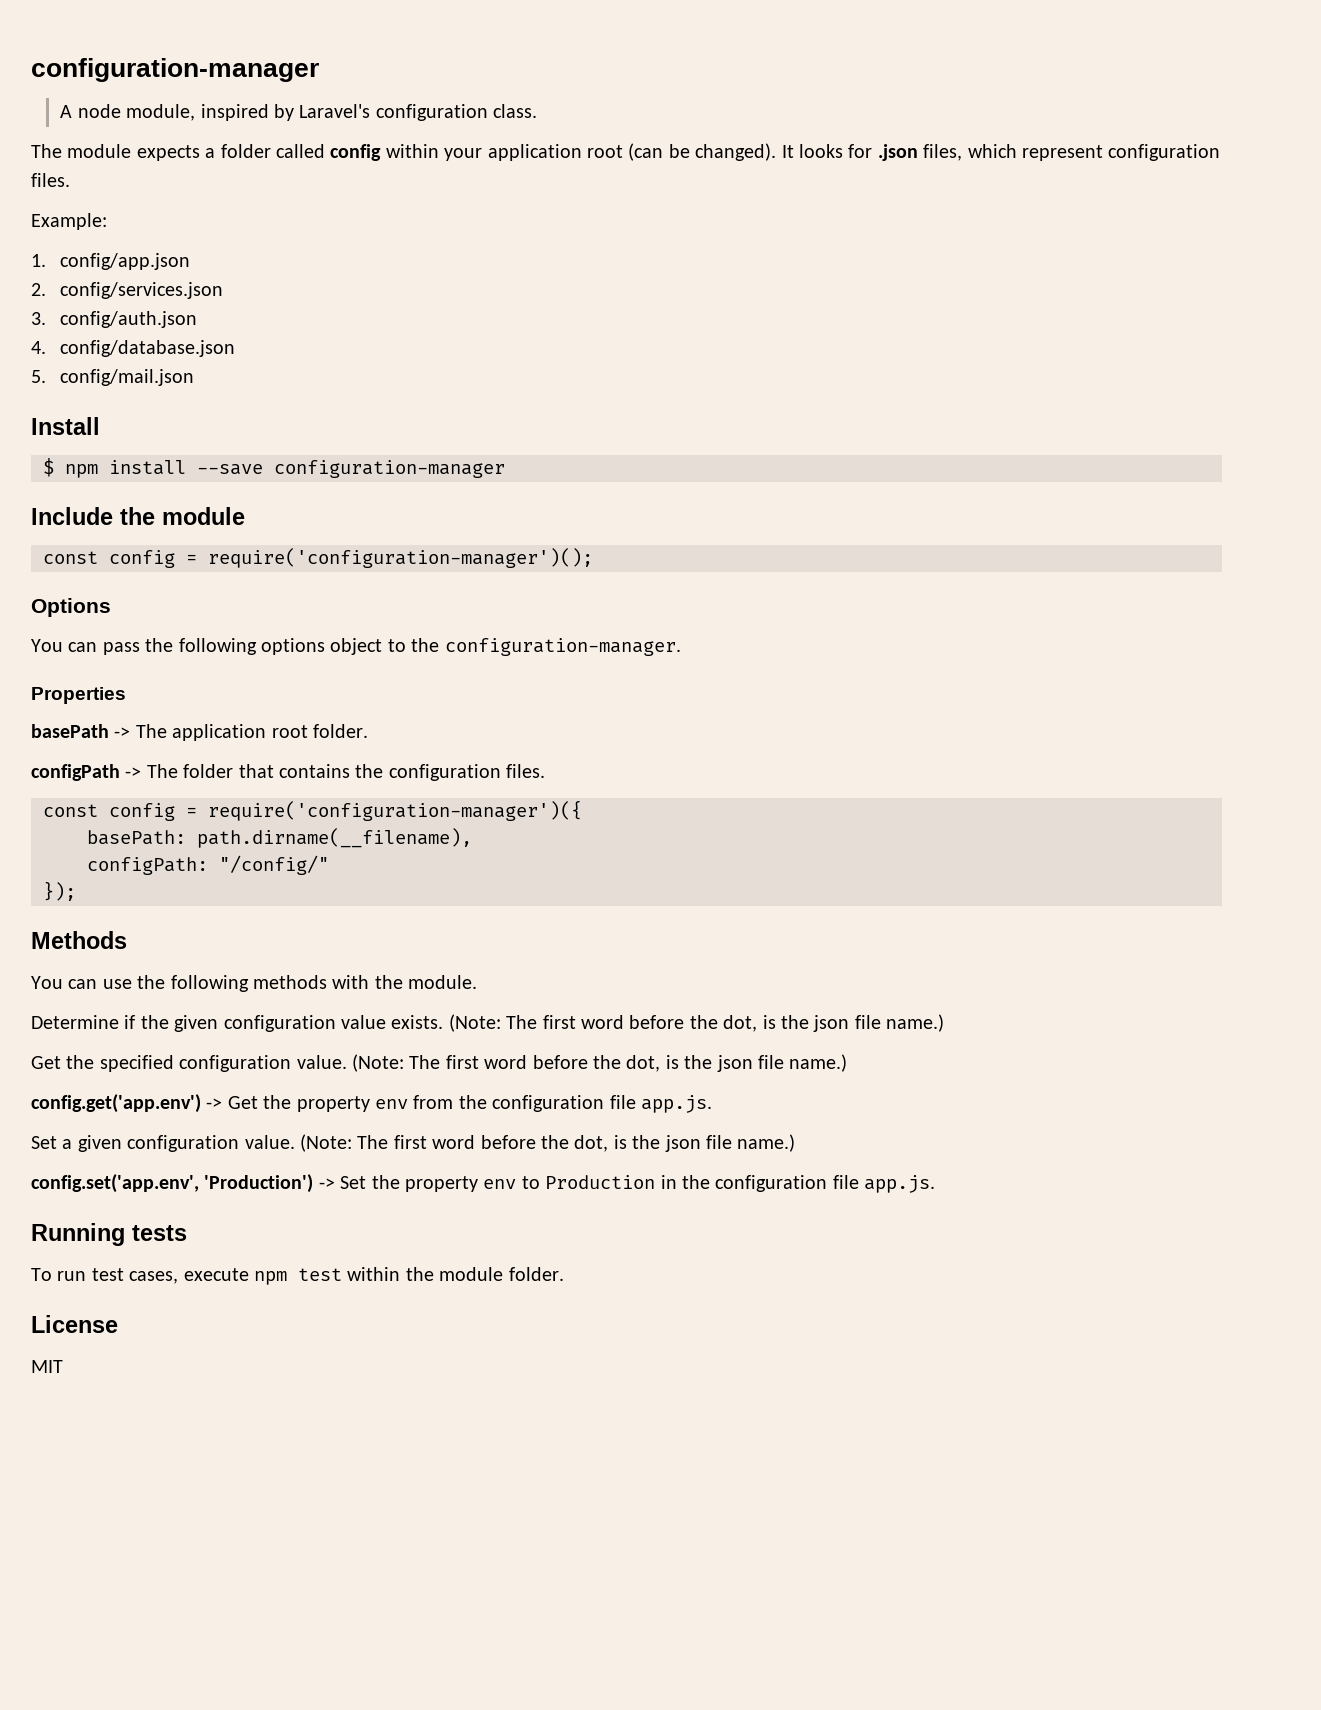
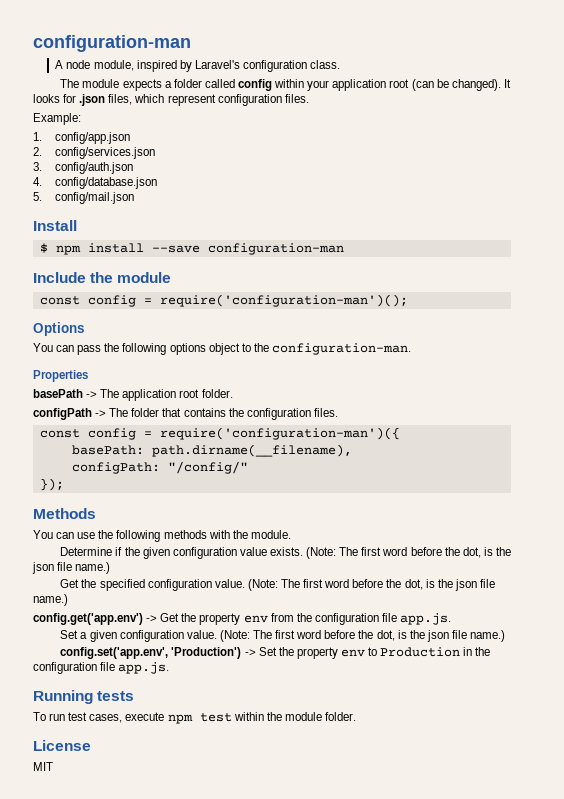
[31,58,319,82] configuration-manager -> [33,35,191,52] configuration-man
[274,460,505,478] configuration-manager -> [207,243,344,255] configuration-man
[208,548,593,568] require('configuration-manager')(); -> [159,294,408,307] require('configuration-man')();
[444,638,681,656] configuration-manager. -> [271,343,411,355] configuration-man.
[208,800,582,821] require('configuration-manager')({ -> [159,427,400,440] require('configuration-man')({

